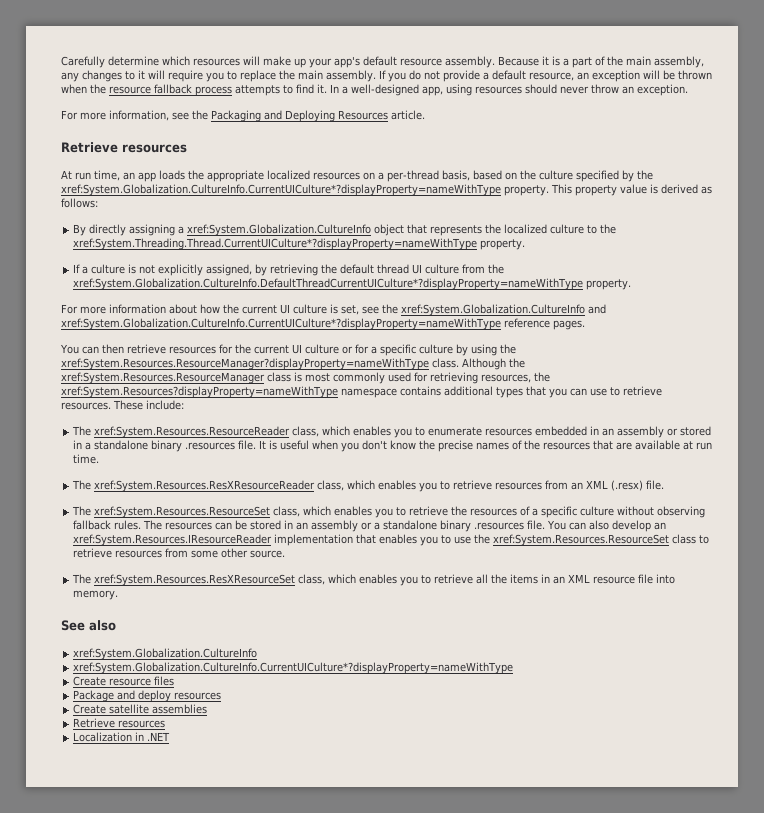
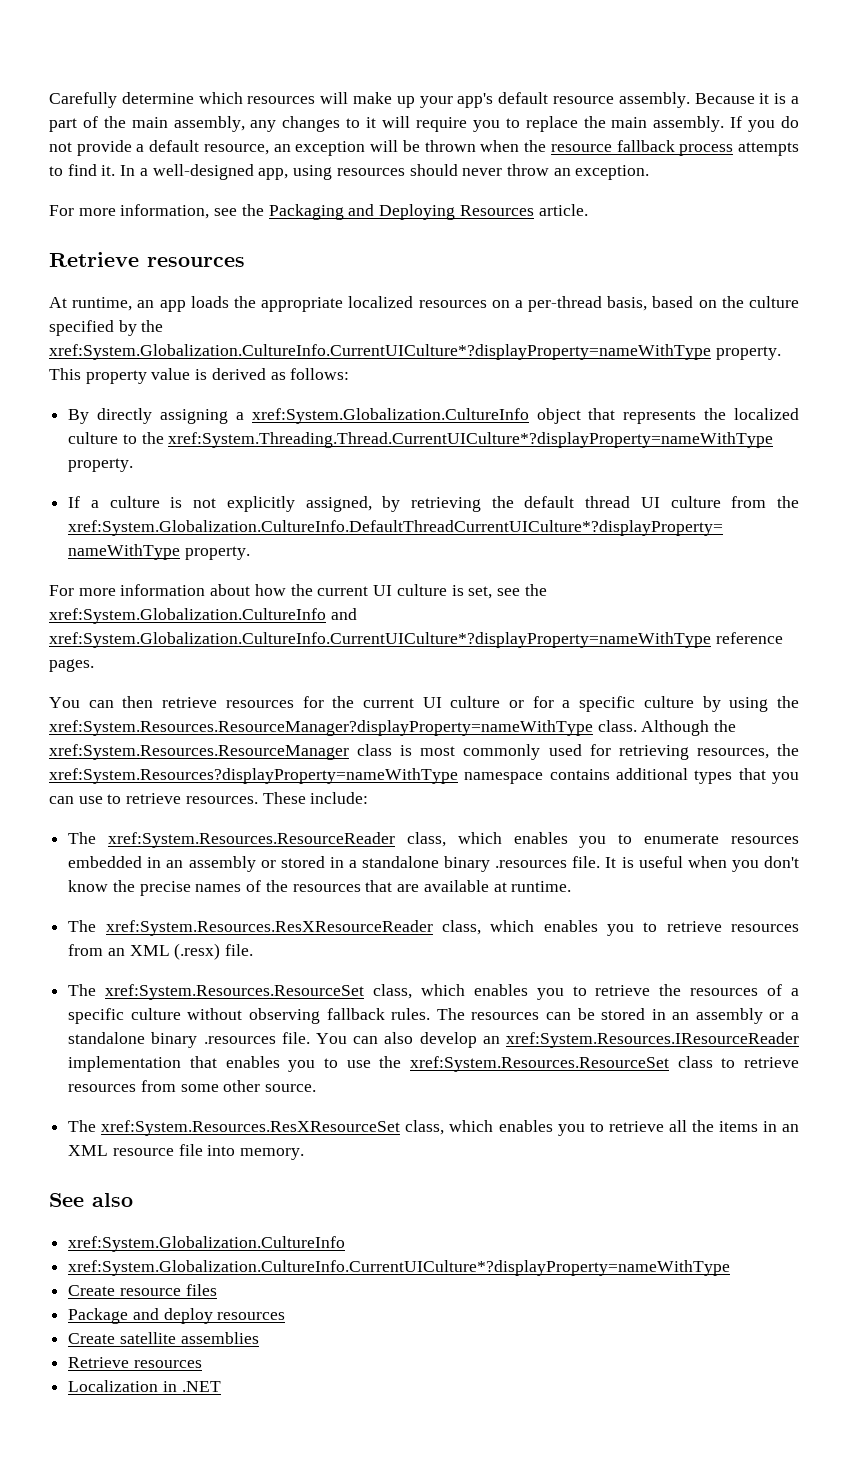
[75,170,120,181] run time, -> [72,297,133,311] runtime,
[696,442,713,450] [73,454,100,464] run time. -> [511,881,572,892] runtime.

